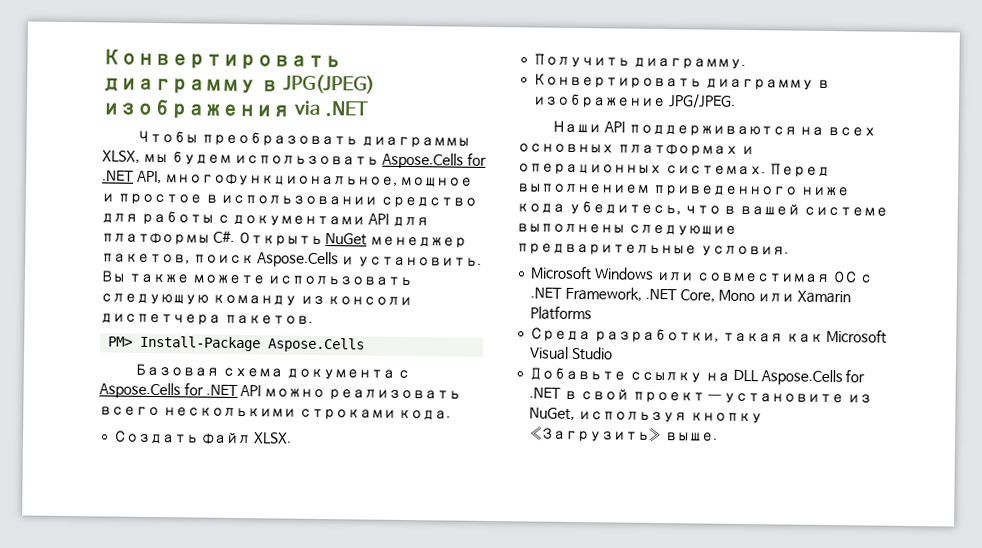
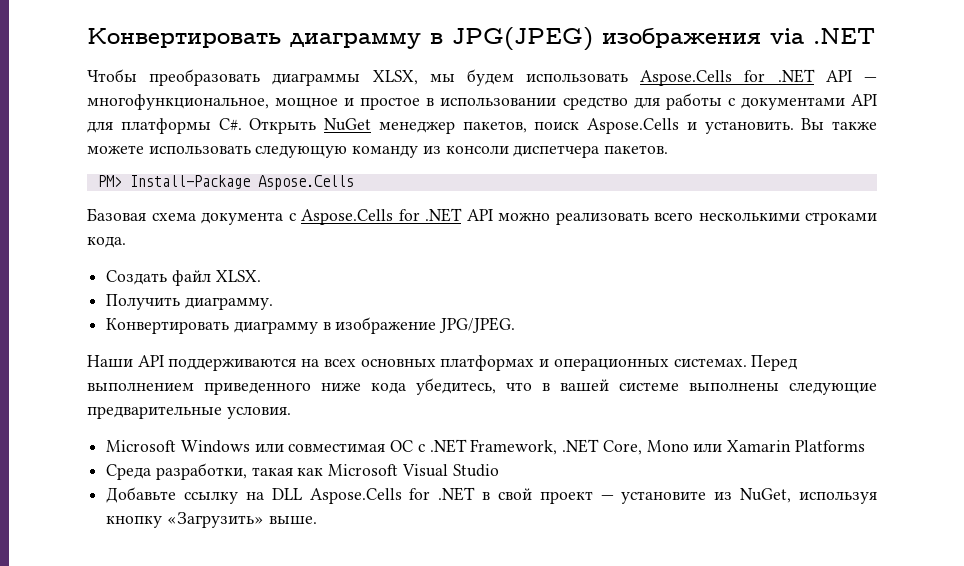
[136,170,162,185] API, -> [825,70,877,82] API —

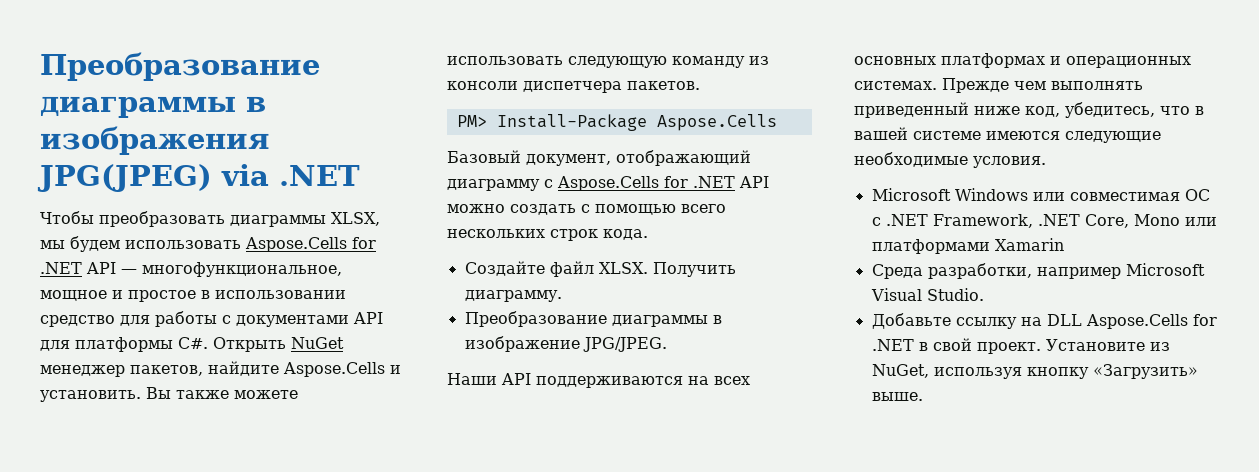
[87,27,761,51] Конвертировать диаграмму в JPG(JPEG) изображения -> [40,52,320,81] [40,96,266,118] [40,126,269,155] [37,164,212,192] Преобразование диаграммы в изображения JPG(JPEG)
[534,122,580,130] поиск -> [208,361,279,376] найдите
[87,208,283,225] Базовая схема документа -> [447,150,751,166] [447,179,540,191] Базовый документ, отображающий диаграмму
[555,212,877,225] реализовать всего несколькими строками -> [510,204,726,215] [447,229,598,241] создать с помощью всего нескольких строк
[106,270,168,285] Создать -> [464,261,545,276] Создайте
(261, 276) // -> (648, 268) none
[106,318,318,334] Конвертировать диаграмму -> [464,311,708,327] Преобразование диаграммы
[751,355,798,371] [87,382,406,395] Перед выполнением приведенного ниже кода -> [942,78,1143,93] [854,102,1060,118] Прежде чем выполнять приведенный ниже код,
[689,382,877,395] [87,406,222,419] выполнены следующие предварительные -> [986,131,1161,143] [854,152,968,167] имеются следующие необходимые
(723, 447) none -> [871,239,990,254] платформами
[794,440,865,452] Platforms -> (1064, 244) none
[251,467,324,476] такая как -> [1036,267,1121,279] например
[452,464,499,477] Studio -> [926,288,984,301] Studio.
[539,491,707,504] проект — установите -> [976,339,1145,354] проект. Установите

